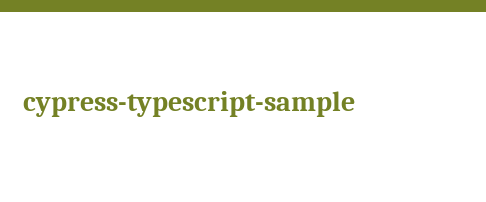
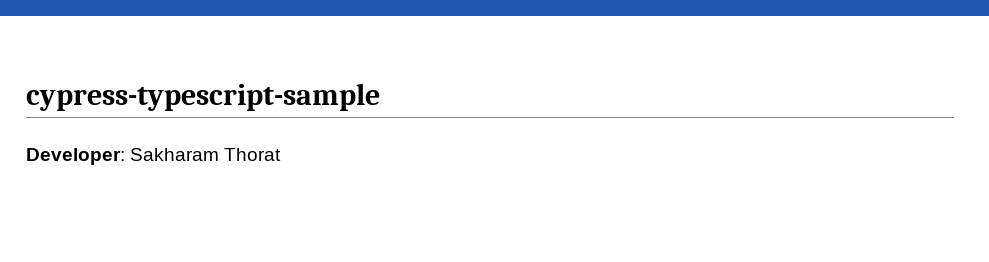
(355, 104) none -> [26,148,282,165] // Developer: Sakharam Thorat

